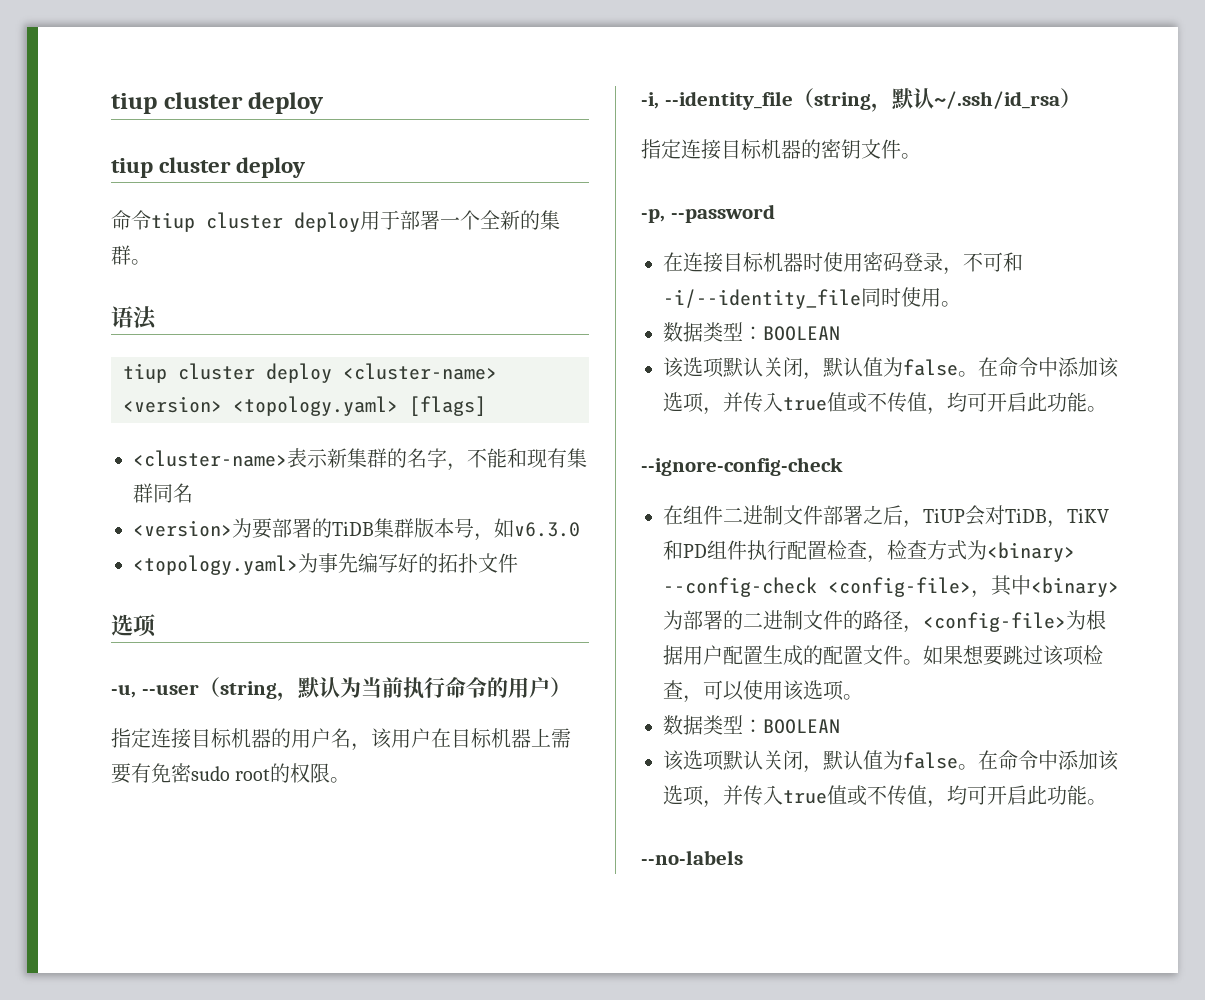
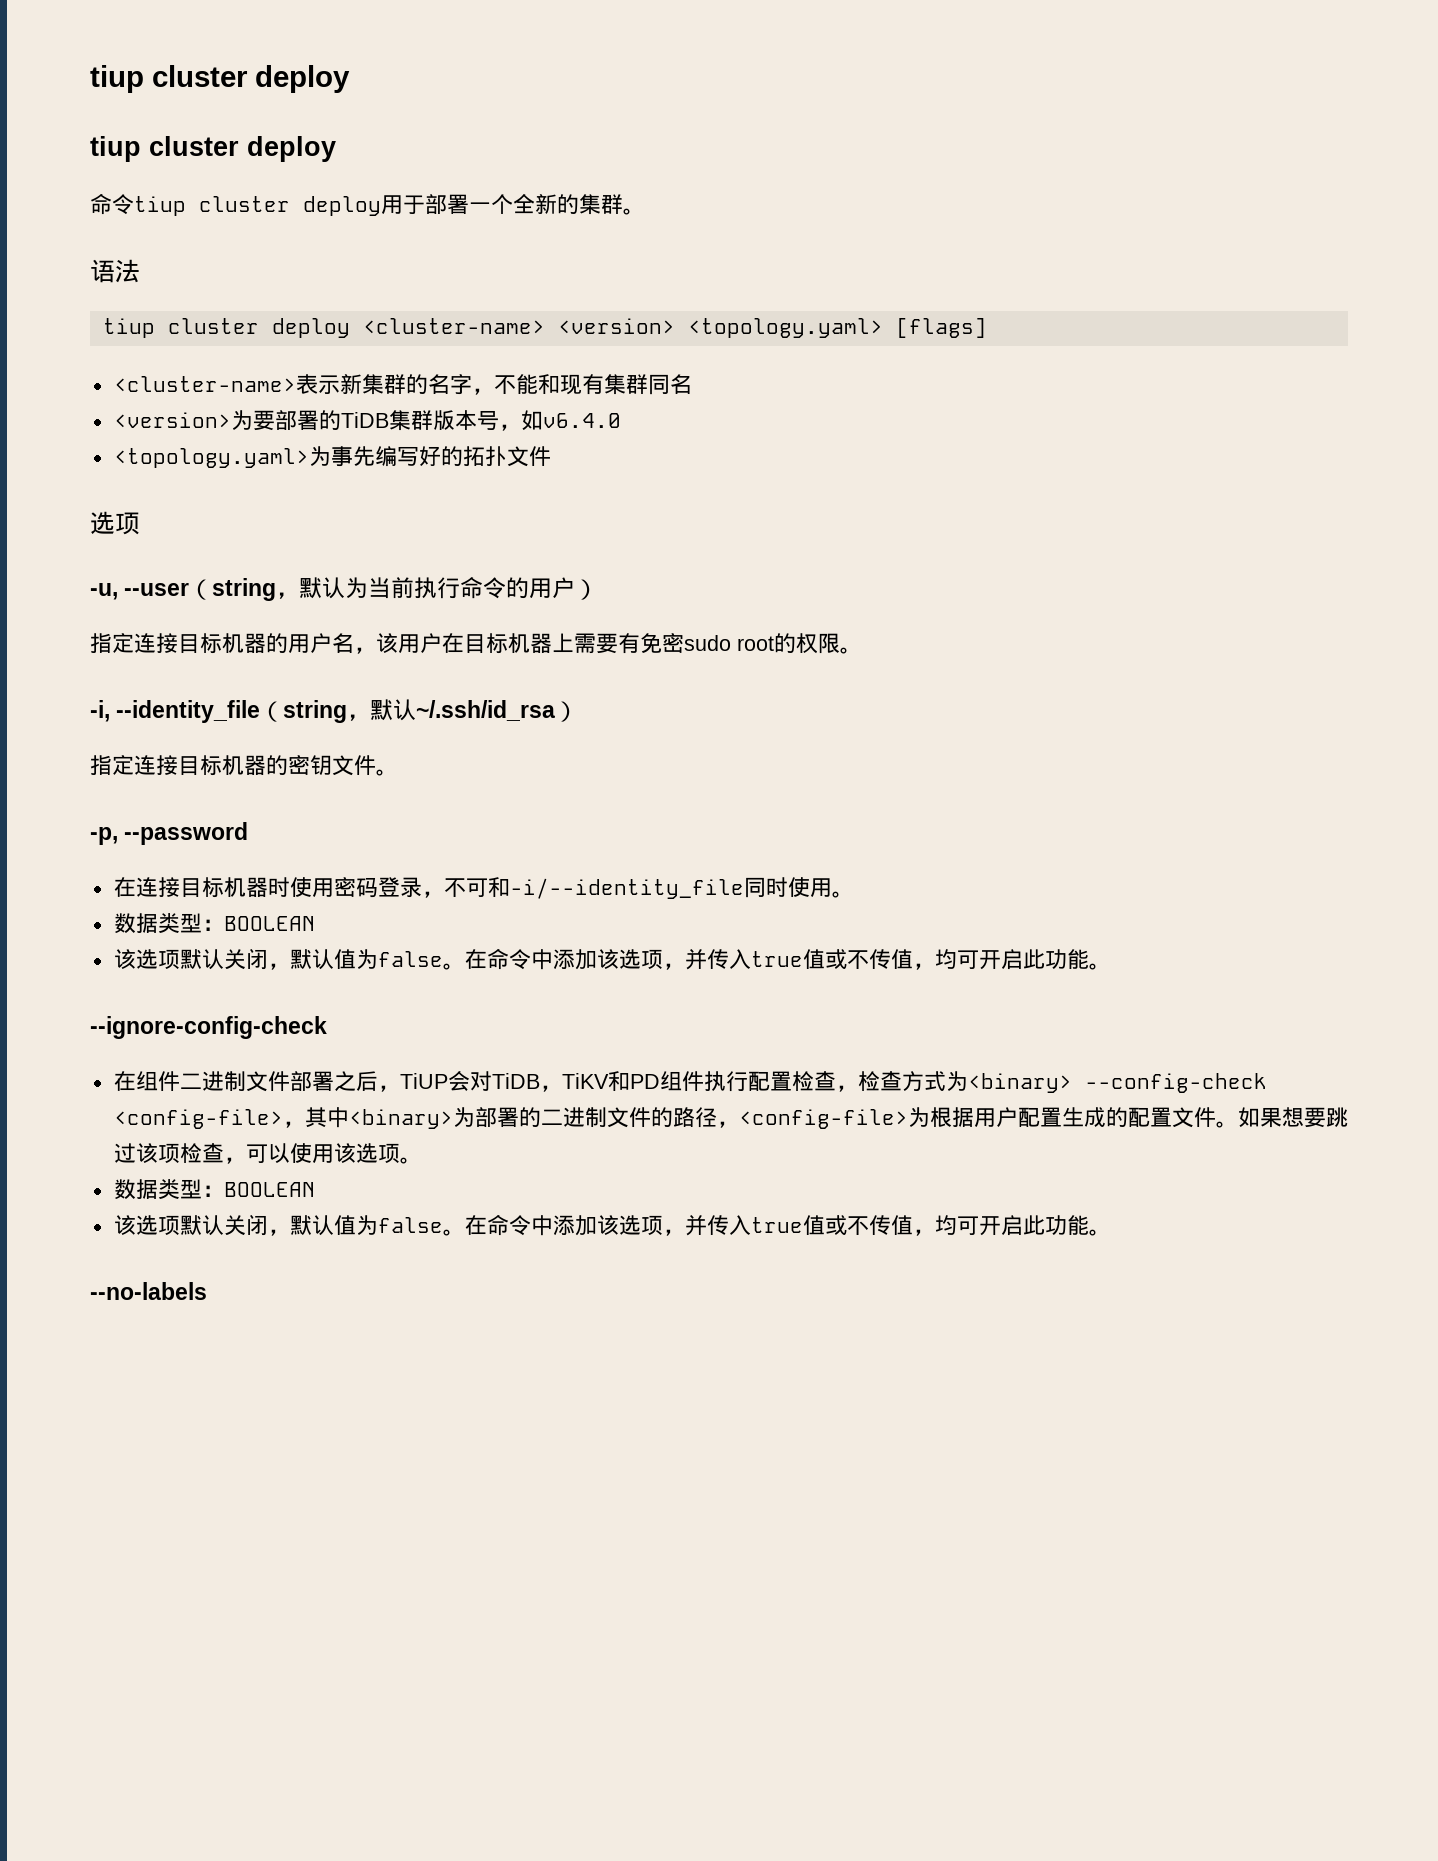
[514,522,580,537] v6.3.0 -> [542,413,621,428] v6.4.0

